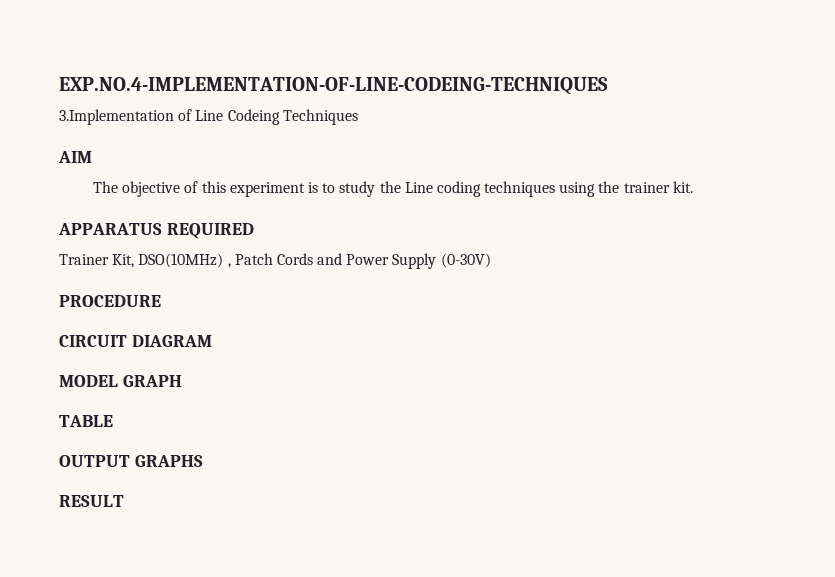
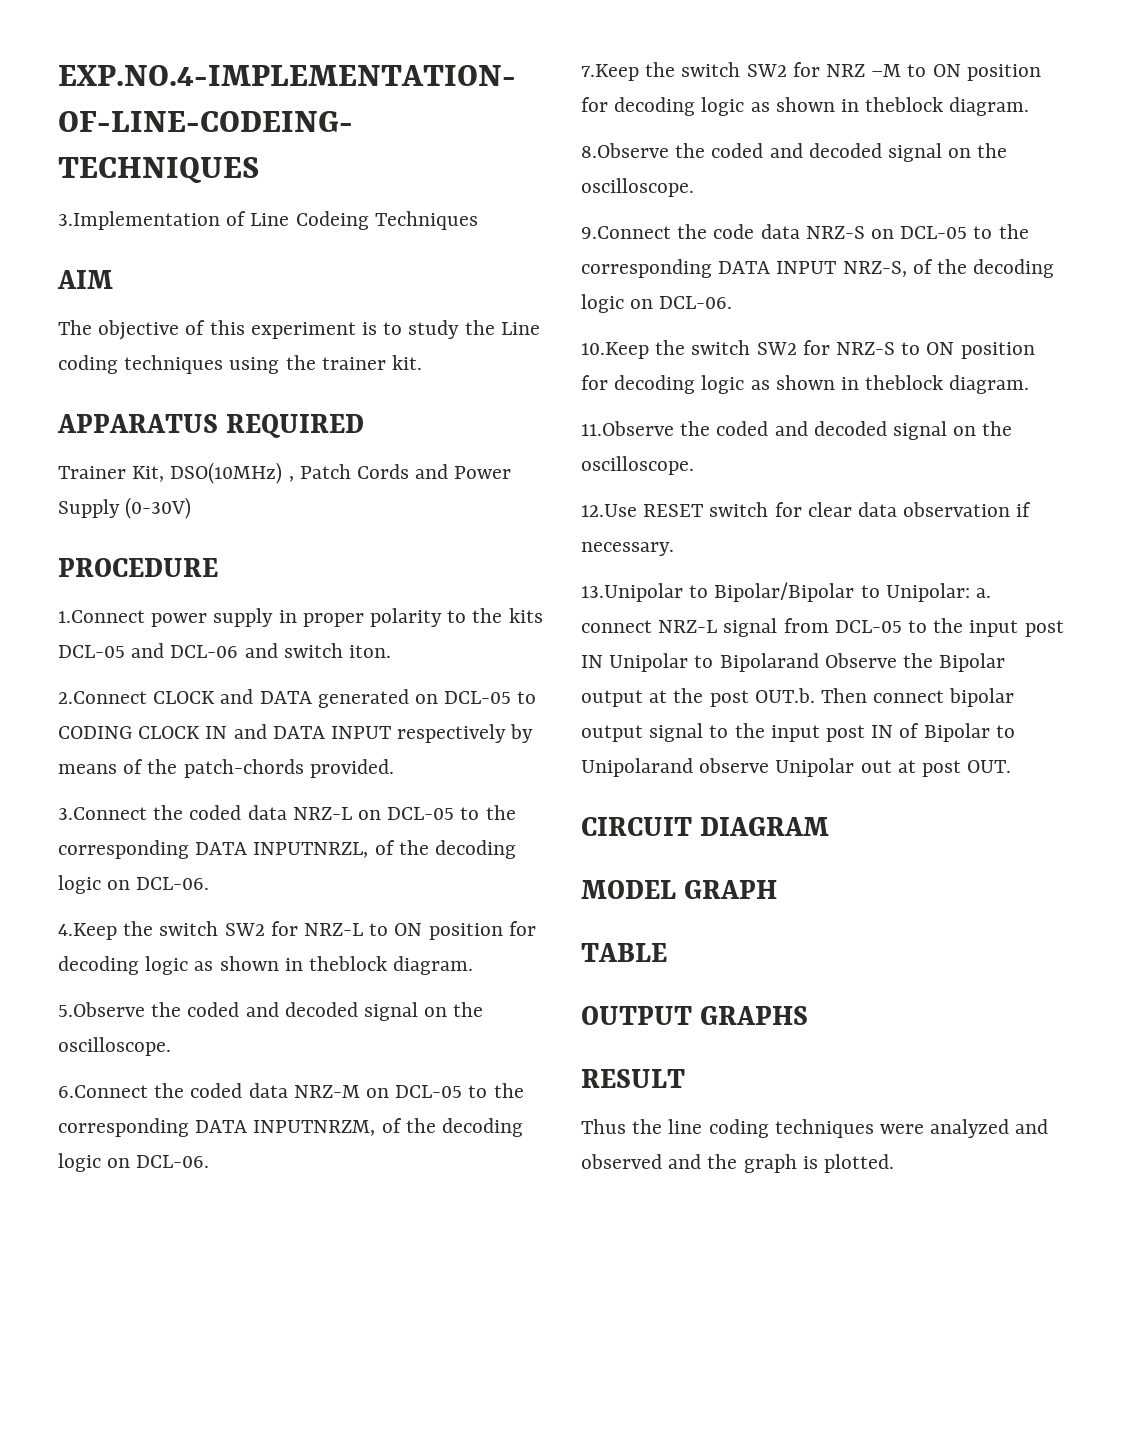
(161, 301) none -> [58,608,543,627] [58,643,392,658] [58,689,537,708] [58,724,534,743] [58,759,394,778] [58,805,516,820] [58,840,517,859] [58,875,210,894] [58,921,536,940] [58,956,474,975] [58,1002,484,1021] [58,1037,171,1056] [58,1083,524,1098] [58,1118,524,1137] [58,1153,210,1172] [581,62,1041,81] [581,97,1030,116] [581,143,1008,162] [581,178,694,197] [581,224,1029,239] [581,259,1055,278] [581,294,733,313] [581,340,1035,359] [581,375,1030,394] [581,421,1013,440] [581,456,694,475] [581,502,1032,517] [581,542,674,556] [581,582,992,602] [581,618,1064,637] [581,653,1006,672] [581,688,1015,707] [581,723,1015,742] [581,758,1012,777] // 1.Connect power supply in proper polarity to the kits DCL-05 and DCL-06 and switch iton. // 2.Connect CLOCK and DATA generated on DCL-05 to CODING CLOCK IN and DATA INPUT respectively by means of the patch-chords provided. // 3.Connect the coded data NRZ-L on DCL-05 to the corresponding DATA INPUTNRZL, of the decoding logic on DCL-06. // 4.Keep the switch SW2 for NRZ-L to ON position for decoding logic as shown in theblock diagram. // 5.Observe the coded and decoded signal on the oscilloscope. // 6.Connect the coded data NRZ-M on DCL-05 to the corresponding DATA INPUTNRZM, of the decoding logic on DCL-06. // 7.Keep the switch SW2 for NRZ –M to ON position for decoding logic as shown in theblock diagram. // 8.Observe the coded and decoded signal on the oscilloscope. // 9.Connect the code data NRZ-S on DCL-05 to the corresponding DATA INPUT NRZ-S, of the decoding logic on DCL-06. // 10.Keep the switch SW2 for NRZ-S to ON position for decoding logic as shown in theblock diagram. // 11.Observe the coded and decoded signal on the oscilloscope. // 12.Use RESET switch for clear data observation if necessary. // 13.Unipolar to Bipolar/Bipolar to Unipolar: a. connect NRZ-L signal from DCL-05 to the input post IN Unipolar to Bipolarand Observe the Bipolar output at the post OUT.b. Then connect bipolar output signal to the input post IN of Bipolar to Unipolarand observe Unipolar out at post OUT.
(124, 501) none -> [581,1119,1049,1138] [581,1154,895,1173] // Thus the line coding techniques were analyzed and observed and the graph is plotted.

